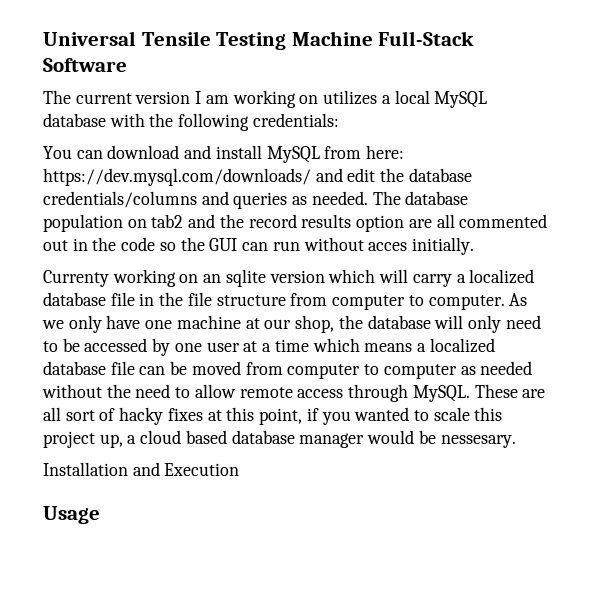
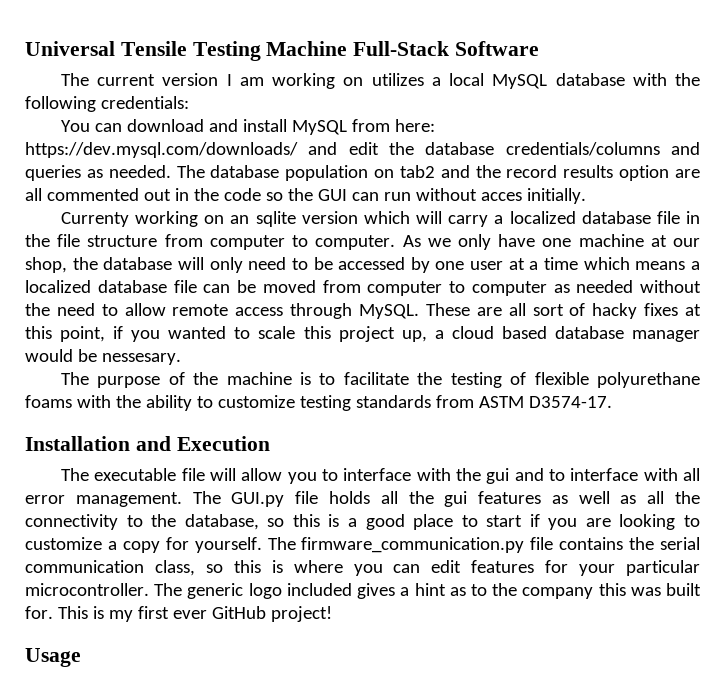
[43,462,240,476] Installation and Execution -> [60,372,701,388] [25,395,612,411] [25,436,270,451] [60,468,700,484] [25,491,701,507] [25,514,700,530] [25,537,700,553] [25,560,700,576] [25,583,701,599] [25,606,332,622] The purpose of the machine is to facilitate the testing of flexible polyurethane foams with the ability to customize testing standards from ASTM D3574-17. // Installation and Execution // The executable file will allow you to interface with the gui and to interface with all error management. The GUI.py file holds all the gui features as well as all the connectivity to the database, so this is a good place to start if you are looking to customize a copy for yourself. The firmware_communication.py file contains the serial communication class, so this is where you can edit features for your particular microcontroller. The generic logo included gives a hint as to the company this was built for. This is my first ever GitHub project!

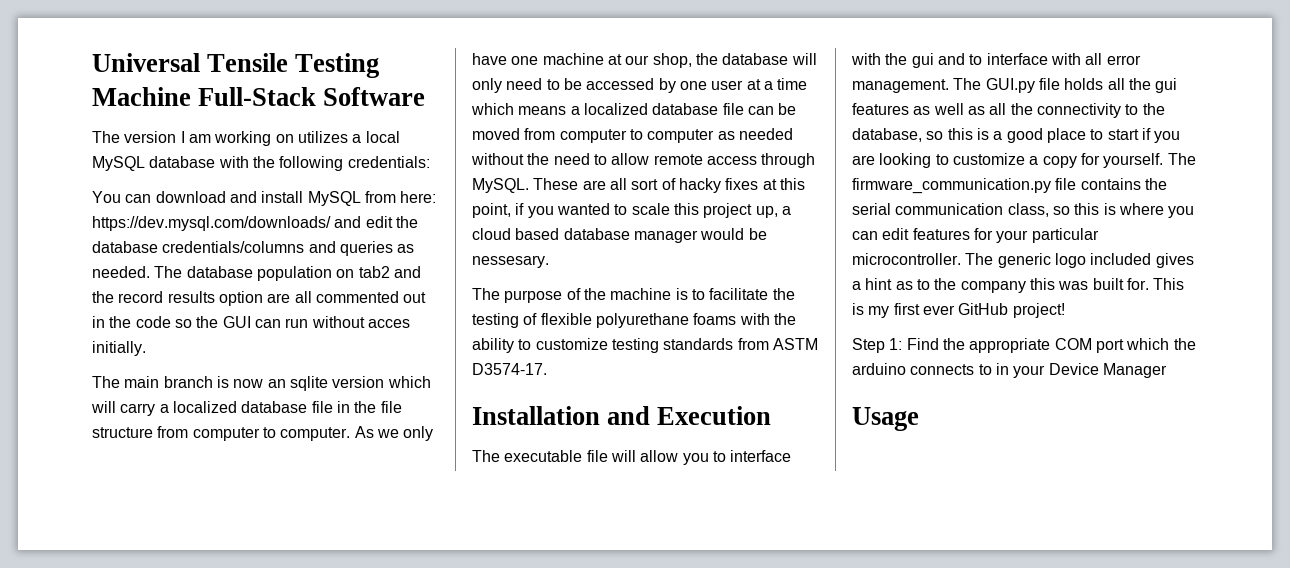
[97,74,156,86] current -> (120, 137) none
[60,211,225,227] Currenty working on -> [92,376,264,388] The main branch is now
(332, 614) none -> [852,338,1196,353] [852,363,1167,378] // Step 1: Find the appropriate COM port which the arduino connects to in your Device Manager

